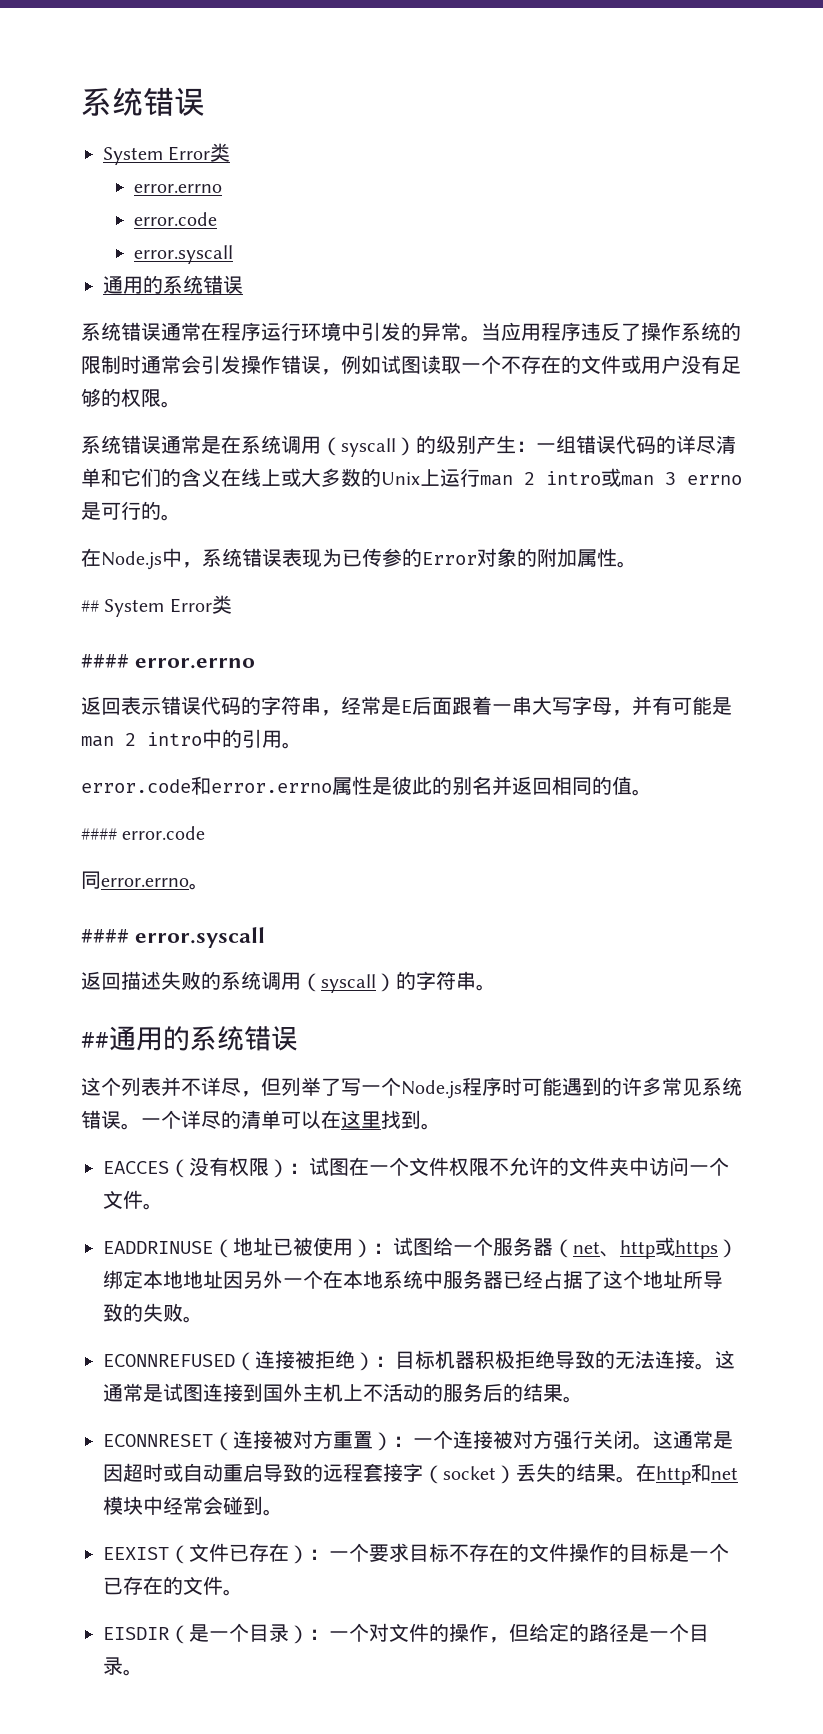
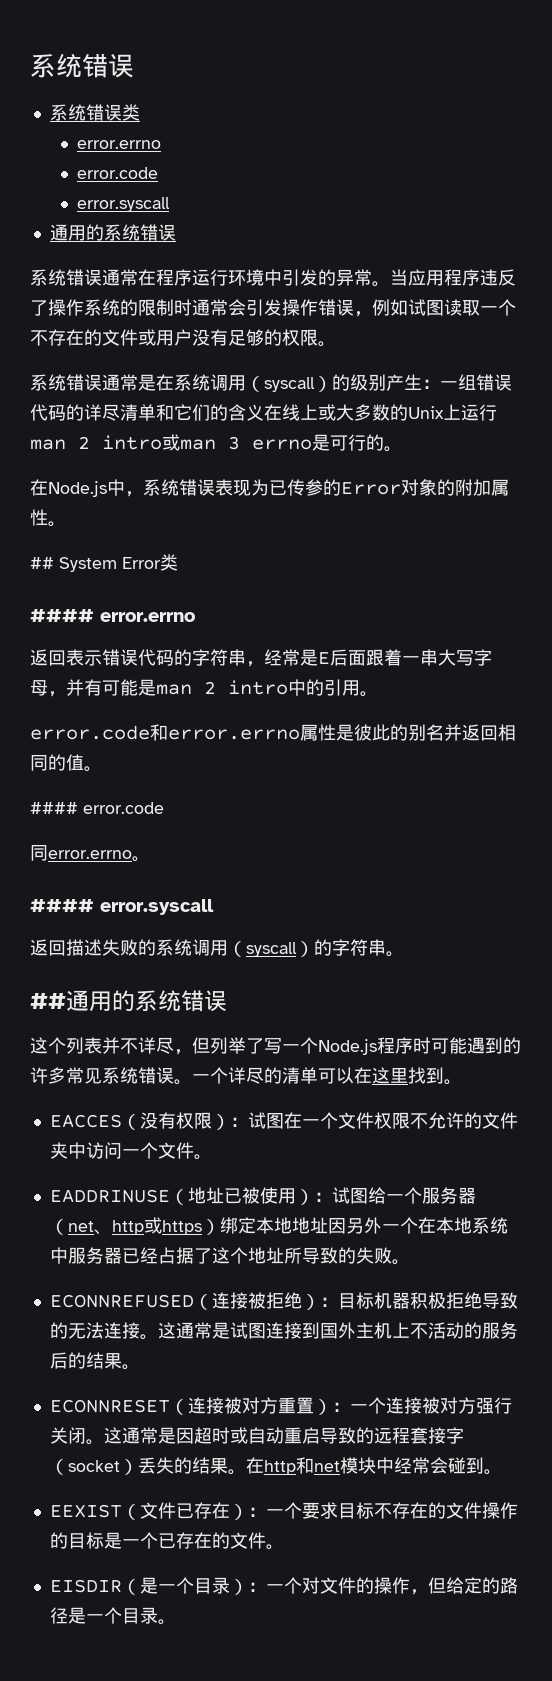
[81,87,205,116] [103,146,211,165] 系统错误 // System Error -> [30,53,134,78] [49,104,122,121] 系统错误 // 系统错误

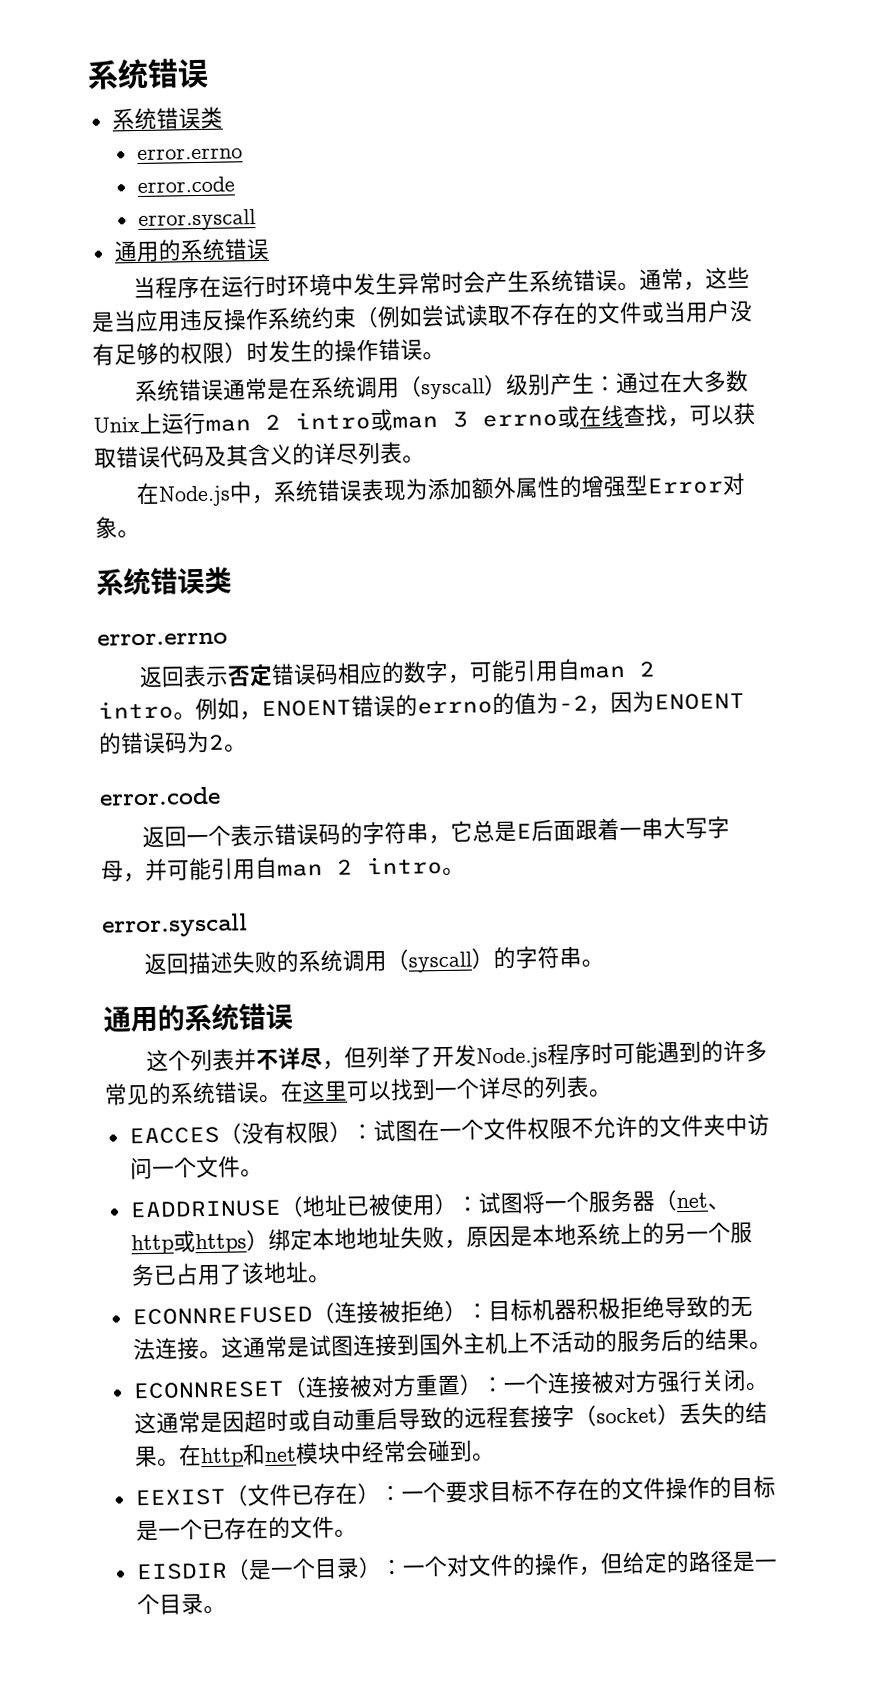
[30,269,516,287] [30,299,516,317] 系统错误通常在程序运行环境中引发的异常。当应用程序违反了操作系统的限制时通常会引发操作错误，例如试图读取一个 -> [133,266,751,300] [91,304,511,333] 当程序在运行时环境中发生异常时会产生系统错误。通常，这些是当应用违反操作系统约束（例如尝试读取
(156, 337) none -> [663,300,687,324] 当
(318, 337) none -> [224,338,423,364] ）时发生的操作错误
[332,374,350,391] 的 -> (508, 385) none
[440,374,512,391] [30,404,408,421] 一组错误代码的详尽清单和它们的含义在线上或大多数的 -> [615,369,750,395] 通过在大多数
[312,434,384,451] 是可行的 -> [557,402,756,429] [94,441,403,469] 或在线查找，可以获取错误代码及其含义的详尽列表
[269,479,509,496] [30,509,66,527] [30,554,178,572] [30,609,94,622] 已传参的Error对象的附加属性。 // ## System Error类 // #### -> [427,472,747,501] [95,516,140,539] [96,566,232,596] 添加额外属性的增强型Error对象。 // 系统错误类 //
[102,649,156,666] 错误代 -> [227,658,657,687] [98,690,745,721] [98,730,247,755] [99,786,221,806] [142,823,320,849] 否定错误码相应的数字，可能引用自man 2 intro。例如，ENOENT错误的errno的值为-2，因为ENOENT的错误码为2。 // error.code // 返回一个表示错误
[264,649,300,666] 经常 -> [450,820,496,843] 它总
[84,679,378,697] [30,724,516,741] [30,754,102,772] [30,802,164,814] [30,845,150,862] [30,899,94,912] 有可能是man 2 intro中的引用。 // error.code和error.errno属性是彼此的别名并返回相同的值。 // #### error.code // 同error.errno。 // #### -> [167,856,465,881] 可能引用自man 2 intro。 //
[30,993,66,1009] ## -> (605, 963) none
[264,1037,318,1054] 写一个 -> [432,1044,478,1068] 开发
[102,1067,444,1085] 系统错误。一个详尽的清单可以在这里找到 -> [148,1075,590,1105] 的系统错误。在这里可以找到一个详尽的列表
[367,1187,386,1204] 给 -> [521,1191,546,1214] 将
[327,1217,508,1234] [49,1247,392,1264] 因另外一个在本地系统中服务器已经占据了这个地址所导致的失败 -> [399,1221,753,1250] [130,1261,309,1287] 失败，原因是本地系统上的另一个服务已占用了该地址

